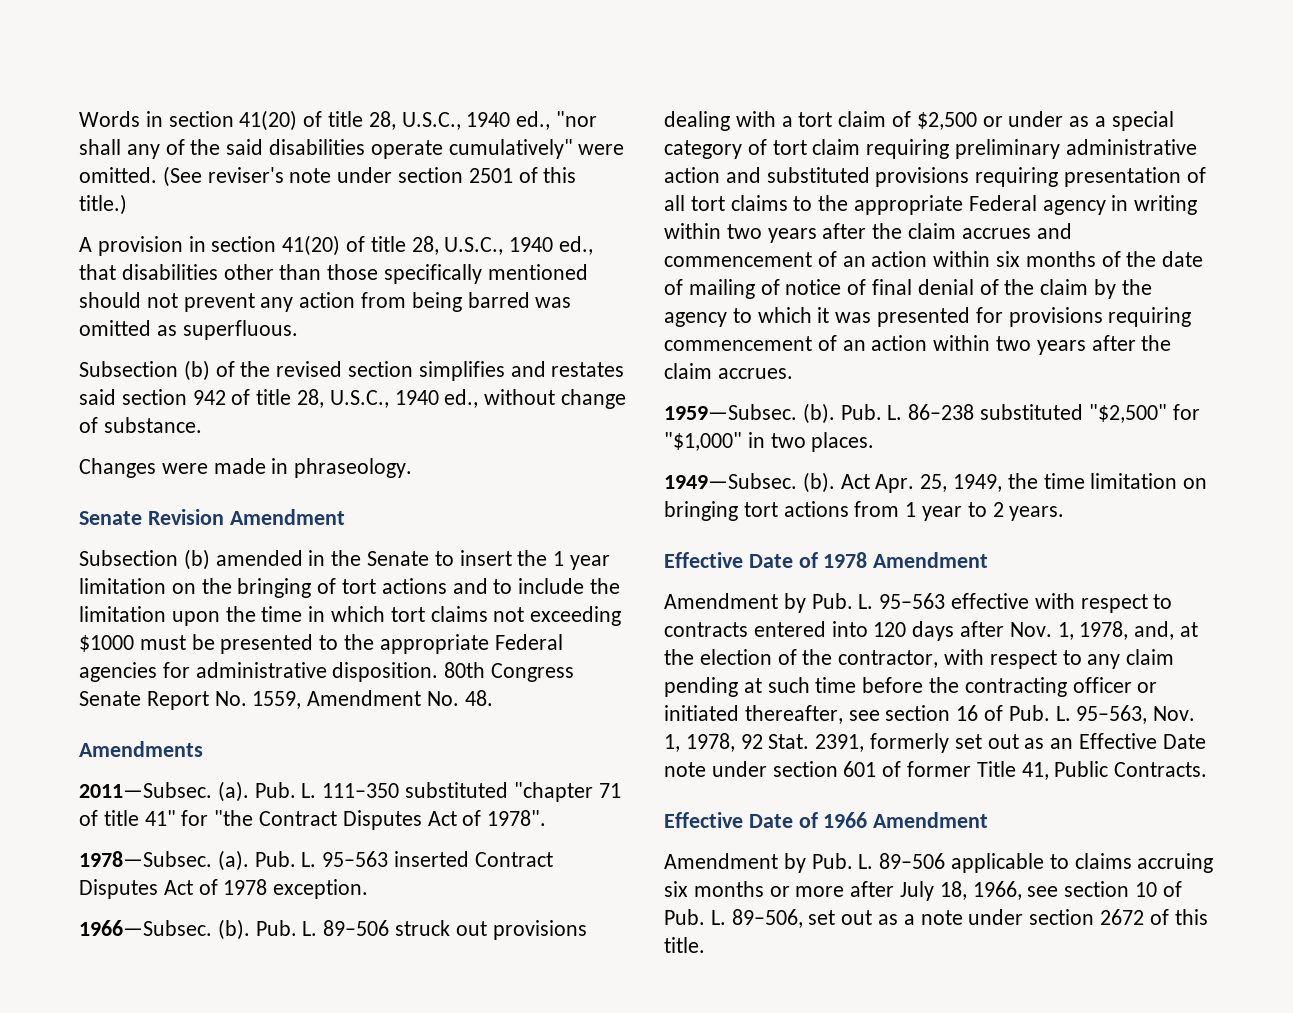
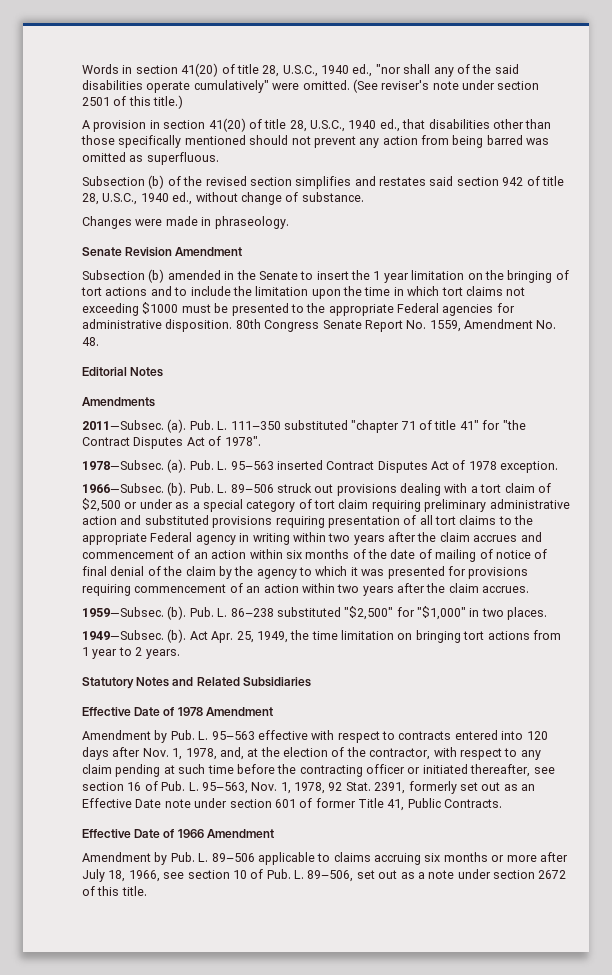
(493, 698) none -> [82,367,164,377] // Editorial Notes
(1065, 513) none -> [82,677,311,689] // Statutory Notes and Related Subsidiaries

